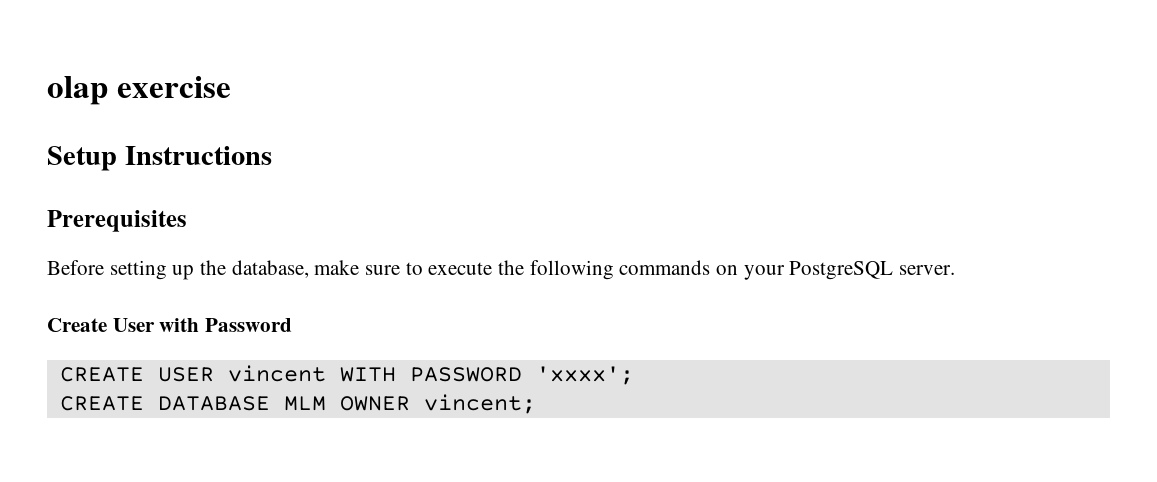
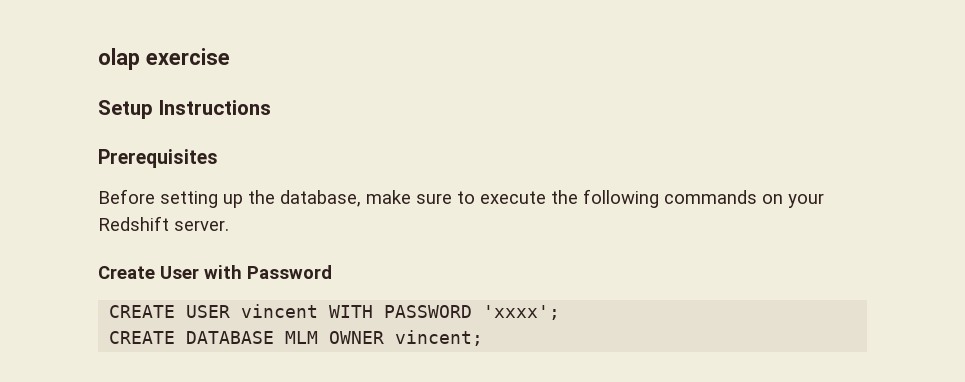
[789,261,894,280] PostgreSQL -> [98,216,169,231] Redshift

